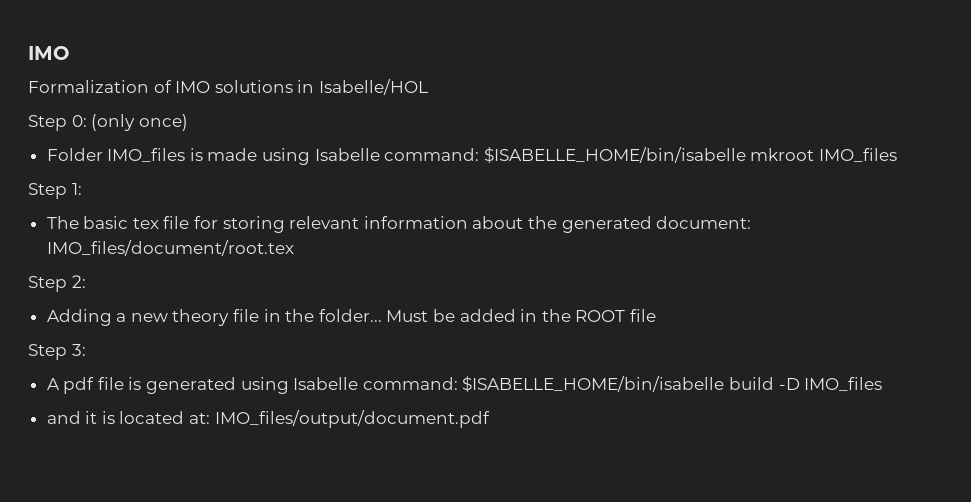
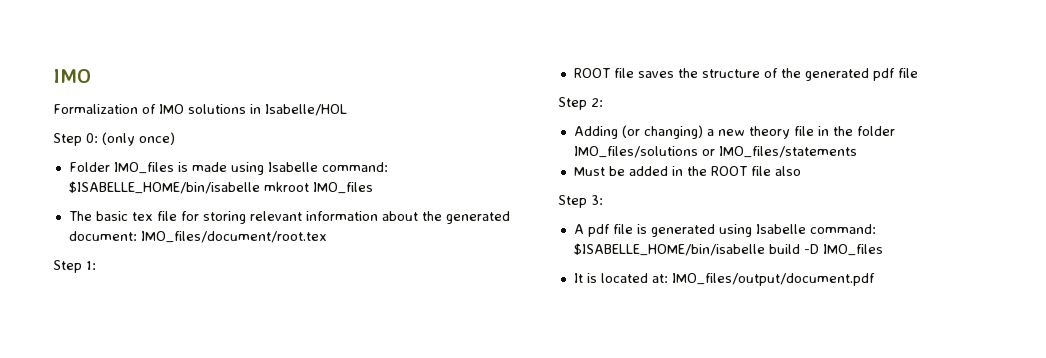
[28,183,82,199] // Step 1: -> (373, 188) none
(294, 248) none -> [53,260,96,273] [573,68,918,81] // Step 1: // ROOT file saves the structure of the generated pdf file
(112, 317) none -> [621,125,703,139] (or changing)
[318,309,382,322] folder... -> [856,126,895,136] [573,146,857,158] folder IMO_files/solutions or IMO_files/statements //
(656, 315) none -> [774,166,801,176] also
[46,411,98,424] and it -> [573,273,583,283] It

